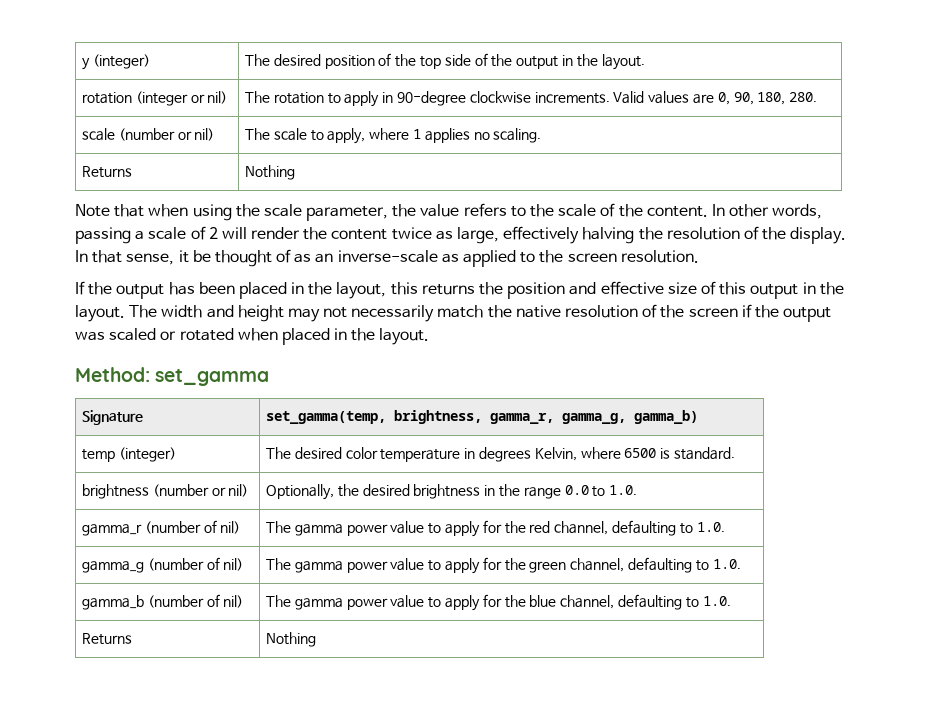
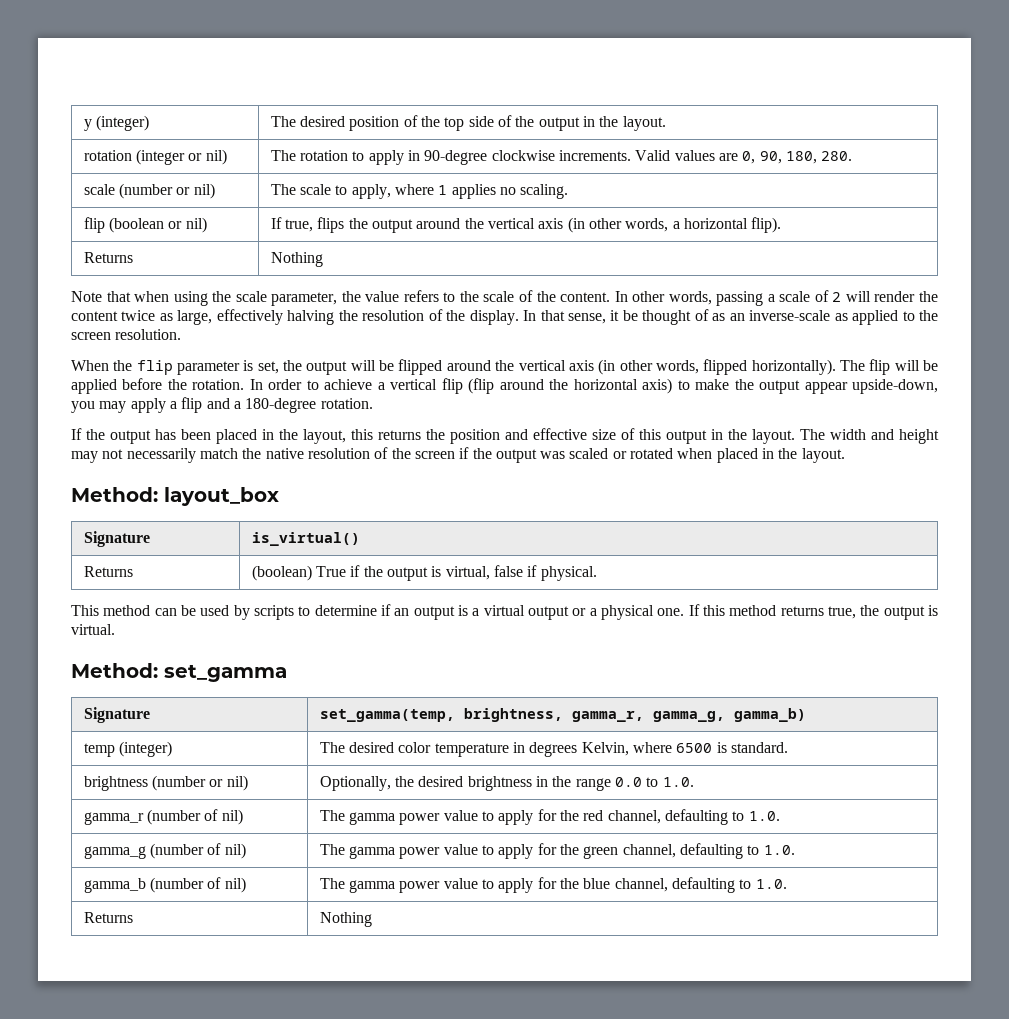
(542, 135) none -> [83,217,207,233] [270,217,782,233] // flip (boolean or nil) | If true, flips the output around the vertical axis (in other words, a horizontal flip).
(699, 256) none -> [71,359,938,375] [71,378,939,394] [71,397,373,413] // When the flip parameter is set, the output will be flipped around the vertical axis (in other words, flipped horizontally). The flip will be applied before the rotation. In order to achieve a vertical flip (flip around the horizontal axis) to make the output appear upside-down, you may apply a flip and a 180-degree rotation.
(430, 336) none -> [71,487,279,506] [83,531,150,547] [251,532,360,546] [83,566,133,577] [251,565,597,581] [71,604,939,620] [71,624,115,635] // Method: layout_box // Signature | is_virtual() // Returns | (boolean) True if the output is virtual, false if physical. // This method can be used by scripts to determine if an output is a virtual output or a physical one. If this method returns true, the output is virtual.

